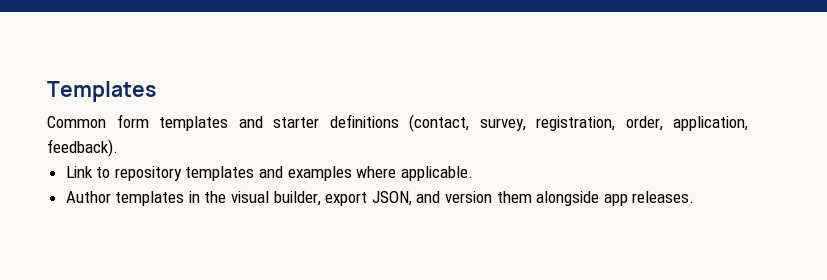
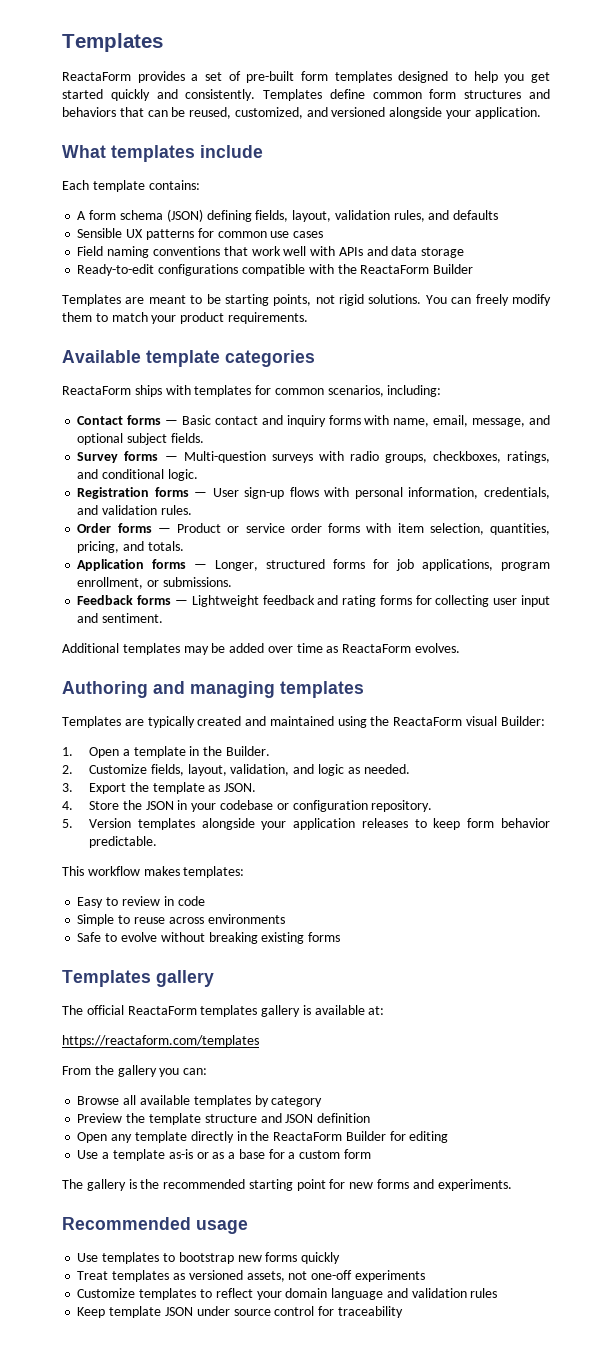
[47,114,748,132] [47,139,118,157] [65,166,473,181] [65,191,695,206] Common form templates and starter definitions (contact, survey, registration, order, application, feedback). // Link to repository templates and examples where applicable. // Author templates in the visual builder, export JSON, and version them alongside app releases. -> [62,71,551,83] [62,89,550,101] [62,107,541,119] [62,145,263,162] [62,180,200,192] [77,209,499,222] [77,228,324,240] [77,246,465,258] [77,264,474,276] [62,294,551,306] [62,312,308,324] [62,350,315,367] [62,385,442,397] [77,415,550,427] [77,433,204,445] [77,451,550,463] [77,469,198,481] [77,487,551,499] [77,505,192,515] [77,523,551,535] [77,541,184,553] [77,559,551,571] [77,577,232,589] [77,595,550,607] [77,613,164,623] [62,643,461,655] [62,681,364,698] [62,716,545,728] [62,746,270,758] [62,764,410,776] [62,782,257,794] [62,800,433,812] [62,818,550,830] [89,836,158,848] [62,866,245,878] [77,896,205,908] [77,914,285,926] [77,932,341,944] [62,970,214,987] [62,1005,385,1017] [62,1035,259,1047] [62,1065,208,1077] [77,1095,323,1107] [77,1113,371,1125] [77,1131,449,1143] [77,1149,371,1161] [62,1179,512,1191] [62,1217,248,1234] [77,1252,341,1264] [77,1270,425,1282] [77,1288,498,1300] [77,1306,403,1318] ReactaForm provides a set of pre-built form templates designed to help you get started quickly and consistently. Templates define common form structures and behaviors that can be reused, customized, and versioned alongside your application. // What templates include // Each template contains: // A form schema (JSON) defining fields, layout, validation rules, and defaults // Sensible UX patterns for common use cases // Field naming conventions that work well with APIs and data storage // Ready-to-edit configurations compatible with the ReactaForm Builder // Templates are meant to be starting points, not rigid solutions. You can freely modify them to match your product requirements. // Available template categories // ReactaForm ships with templates for common scenarios, including: // Contact forms — Basic contact and inquiry forms with name, email, message, and optional subject fields. // Survey forms — Multi-question surveys with radio groups, checkboxes, ratings, and conditional logic. // Registration forms — User sign-up flows with personal information, credentials, and validation rules. // Order forms — Product or service order forms with item selection, quantities, pricing, and totals. // Application forms — Longer, structured forms for job applications, program enrollment, or submissions. // Feedback forms — Lightweight feedback and rating forms for collecting user input and sentiment. // Additional templates may be added over time as ReactaForm evolves. // Authoring and managing templates // Templates are typically created and maintained using the ReactaForm visual Builder: // 1. Open a template in the Builder. // 2. Customize fields, layout, validation, and logic as needed. // 3. Export the template as JSON. // 4. Store the JSON in your codebase or configuration repository. // 5. Version templates alongside your application releases to keep form behavior predictable. // This workflow makes templates: // Easy to review in code // Simple to reuse across environments // Safe to evolve without breaking existing forms // Templates gallery // The official ReactaForm templates gallery is available at: // https://reactaform.com/templates // From the gallery you can: // Browse all available templates by category // Preview the template structure and JSON definition // Open any template directly in the ReactaForm Builder for editing // Use a template as-is or as a base for a custom form // The gallery is the recommended starting point for new forms and experiments. // Recommended usage // Use templates to bootstrap new forms quickly // Treat templates as versioned assets, not one-off experiments // Customize templates to reflect your domain language and validation rules // Keep template JSON under source control for traceability

